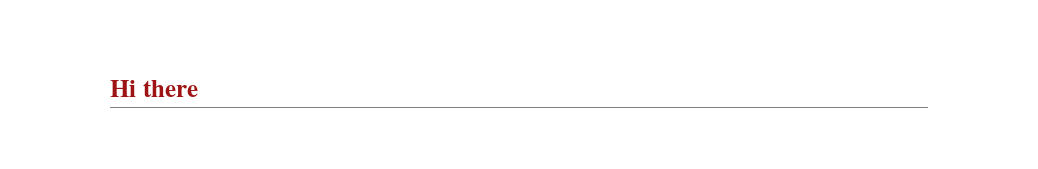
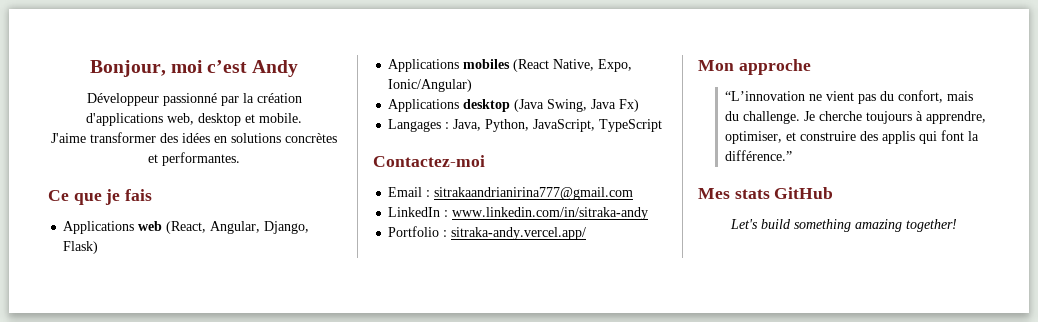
[110,80,198,97] Hi there -> [89,60,299,77] [86,93,302,106] [86,113,302,126] [51,132,337,143] [148,152,240,166] [48,189,153,205] [63,221,310,234] [63,241,99,254] [388,59,633,72] [388,79,473,92] [388,99,640,112] [388,119,663,132] [373,155,485,167] [388,187,634,200] [388,207,649,220] [388,226,587,240] [698,59,811,75] [725,90,974,104] [725,111,987,124] [725,130,980,144] [725,150,793,161] [698,187,834,199] [730,219,957,232] Bonjour, moi c’est Andy // Développeur passionné par la création d'applications web, desktop et mobile. // J'aime transformer des idées en solutions concrètes et performantes. // Ce que je fais // Applications web (React, Angular, Django, Flask) // Applications mobiles (React Native, Expo, Ionic/Angular) // Applications desktop (Java Swing, Java Fx) // Langages : Java, Python, JavaScript, TypeScript // Contactez-moi // Email : sitrakaandrianirina777@gmail.com // LinkedIn : www.linkedin.com/in/sitraka-andy // Portfolio : sitraka-andy.vercel.app/ // Mon approche // “L’innovation ne vient pas du confort, mais du challenge. Je cherche toujours à apprendre, optimiser, et construire des applis qui font la différence.” // Mes stats GitHub // Let's build something amazing together!

